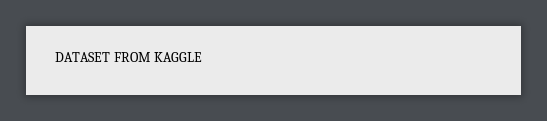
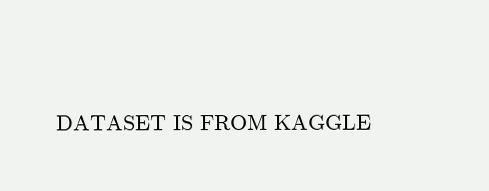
(110, 57) none -> [173,115,194,131] IS

